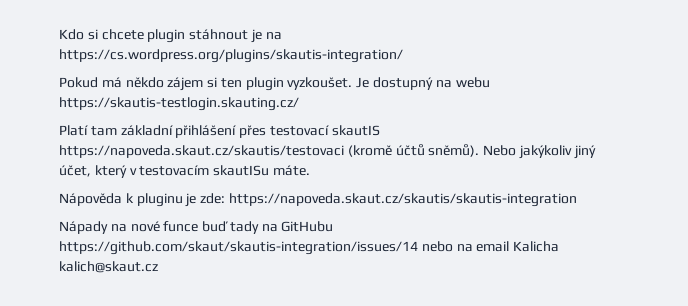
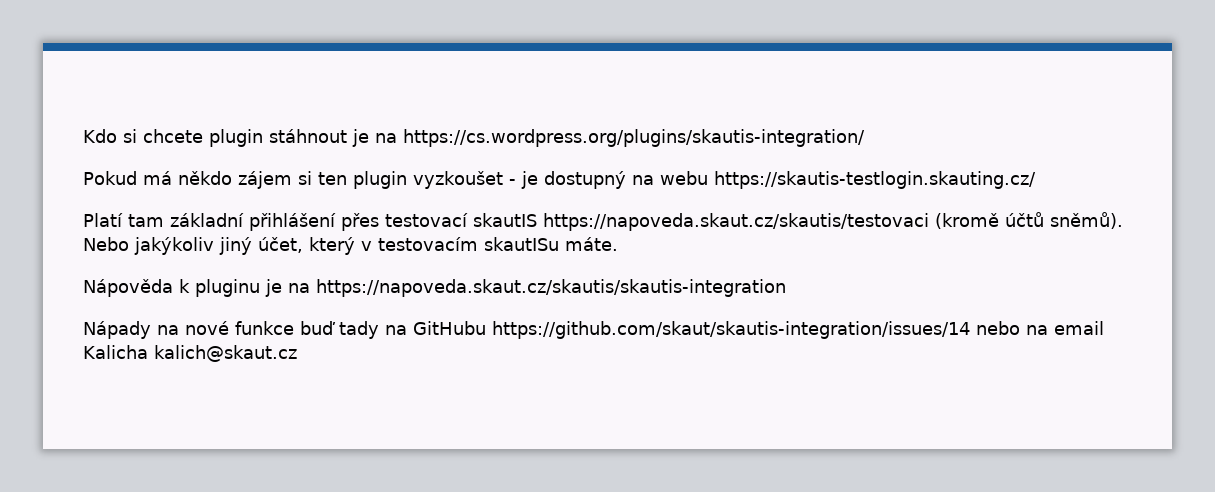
[287,77,370,90] vyzkoušet. Je -> [413,171,538,189] vyzkoušet - je
[200,193,226,204] zde: -> [288,283,310,293] na
[163,221,199,232] funce -> [235,321,294,335] funkce

